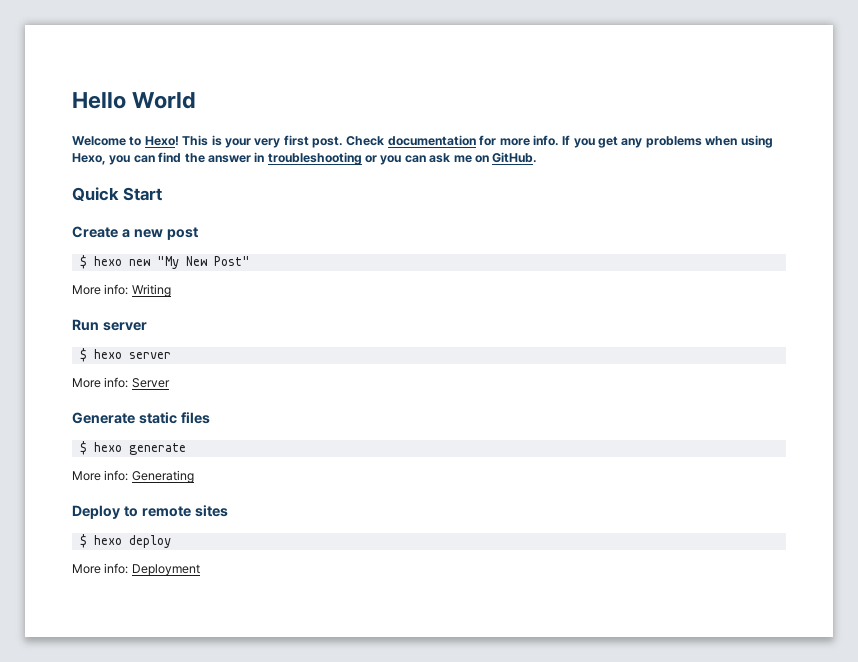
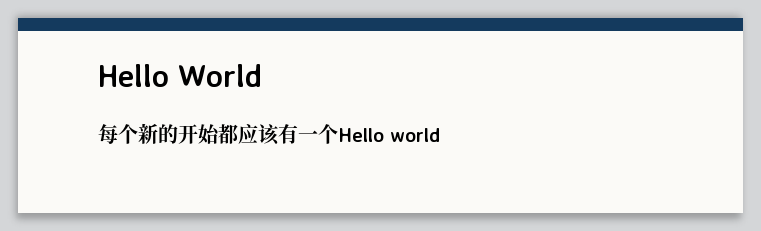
[72,135,773,148] [72,152,538,165] [72,187,162,201] [72,226,198,240] [79,255,250,269] [72,284,171,297] [72,319,147,331] [79,348,171,362] [72,377,170,388] [72,412,210,424] [79,441,186,455] [72,470,194,483] [72,505,228,519] [79,534,171,548] [72,563,200,576] Welcome to Hexo! This is your very first post. Check documentation for more info. If you get any problems when using Hexo, you can find the answer in troubleshooting or you can ask me on GitHub. // Quick Start // Create a new post // $ hexo new "My New Post" // More info: Writing // Run server // $ hexo server // More info: Server // Generate static files // $ hexo generate // More info: Generating // Deploy to remote sites // $ hexo deploy // More info: Deployment -> [98,123,440,145] 每个新的开始都应该有一个Hello world

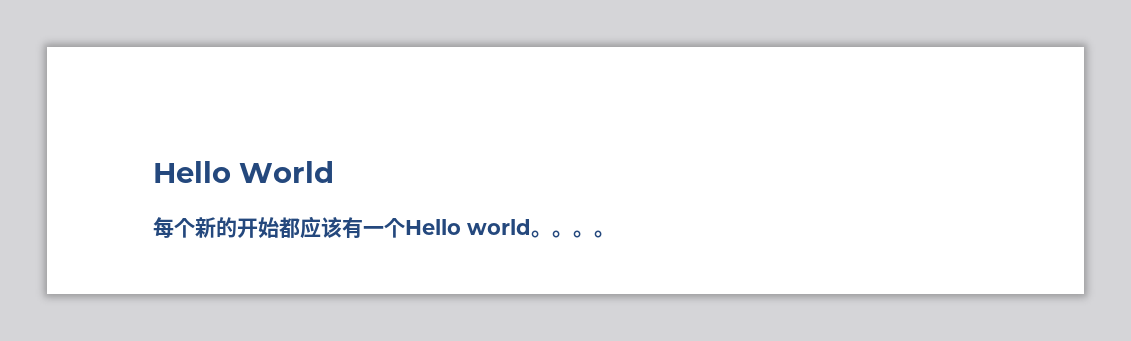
(440, 135) none -> [531,230,615,238] 。。。。

